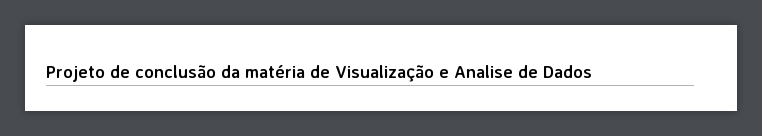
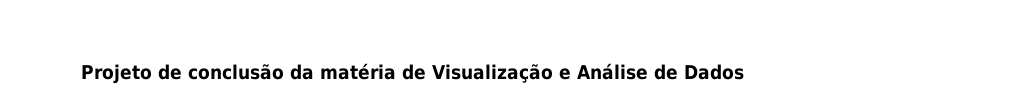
[454,65,513,78] Analise -> [577,63,648,80] Análise

